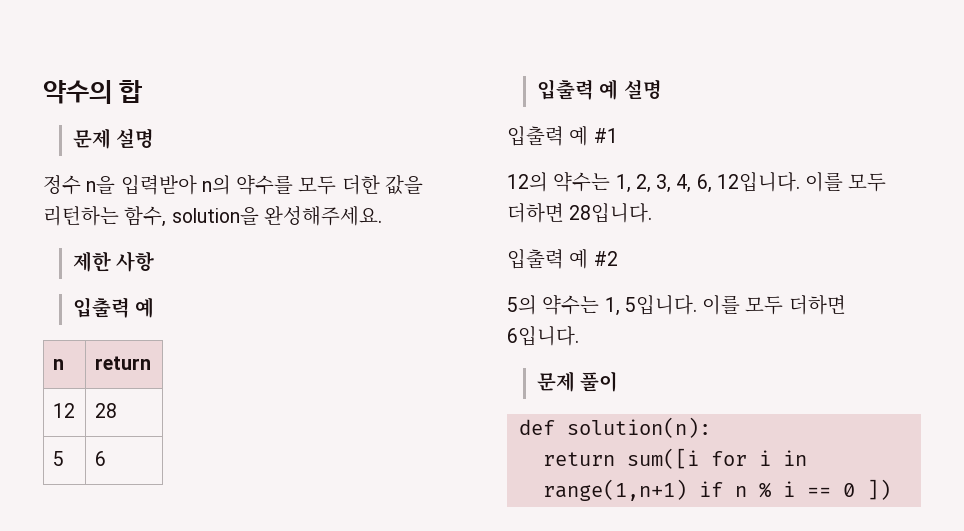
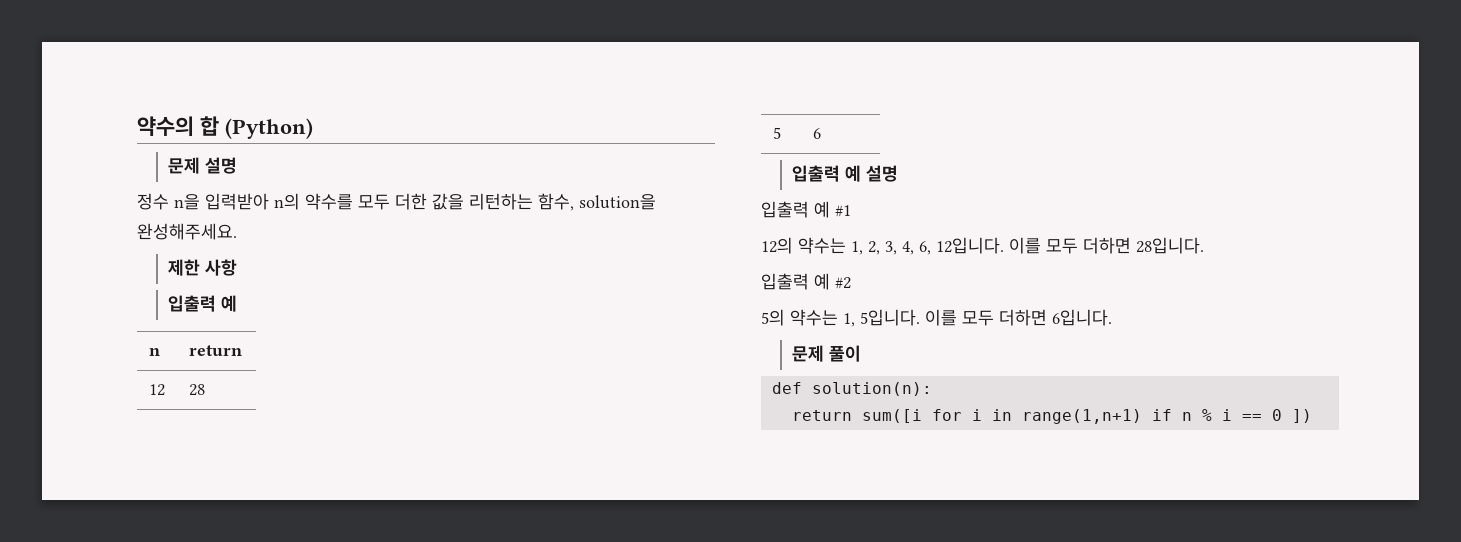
(144, 91) none -> [225,118,313,139] (Python)

